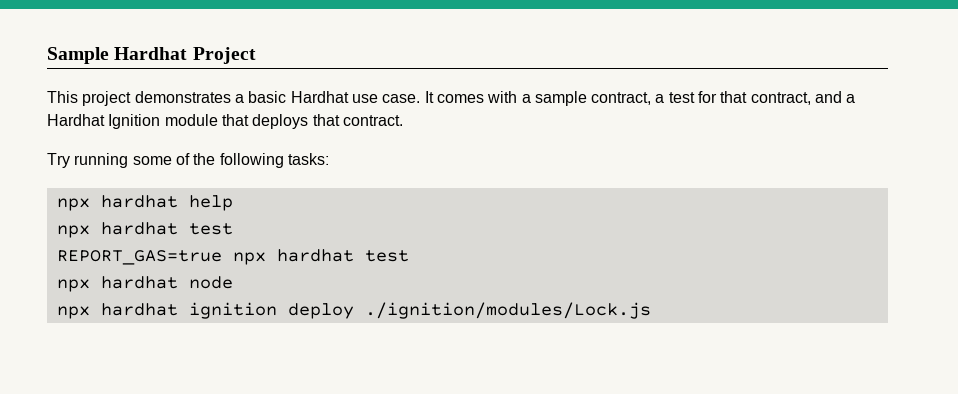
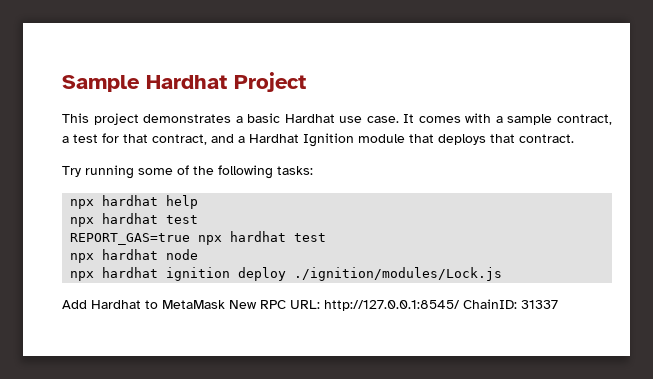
(651, 310) none -> [62,299,558,311] // Add Hardhat to MetaMask New RPC URL: http://127.0.0.1:8545/ ChainID: 31337

